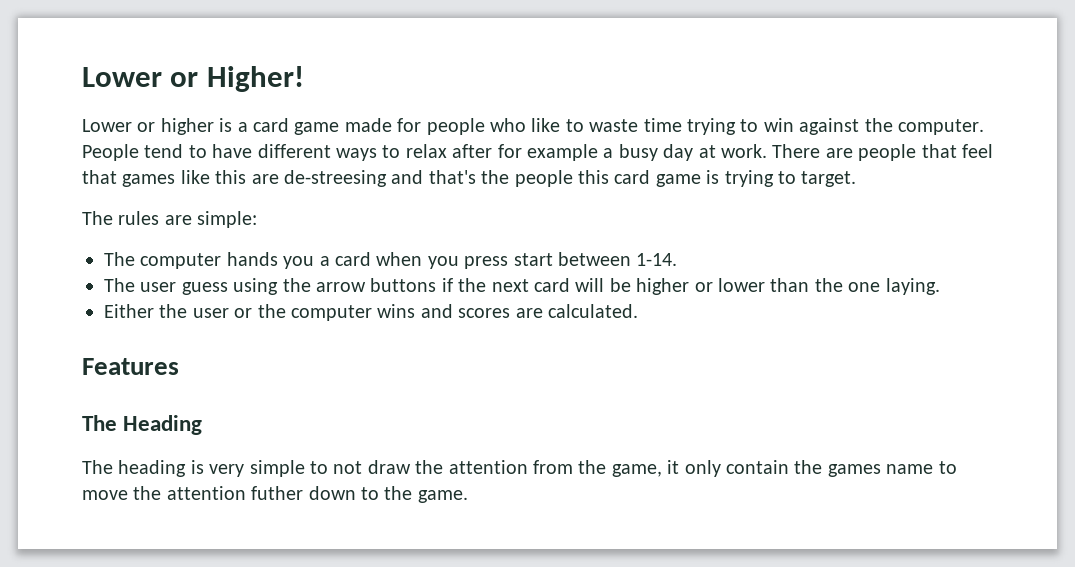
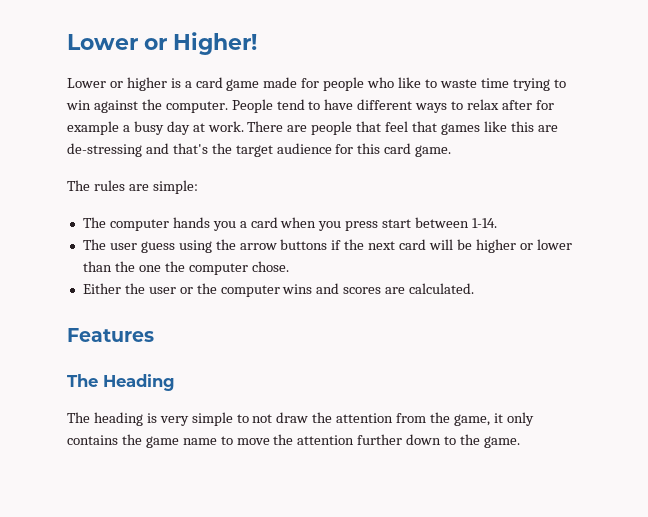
[284,170,387,187] de-streesing -> [67,143,142,157] de-stressing
[514,170,857,187] people this card game is trying to target. -> [235,143,452,157] target audience for this card game.
[885,278,940,295] laying. -> [164,261,289,275] the computer chose.
[725,460,881,477] contain the games -> [67,434,179,448] contains the game
[251,486,304,500] futher -> [357,434,403,445] further

